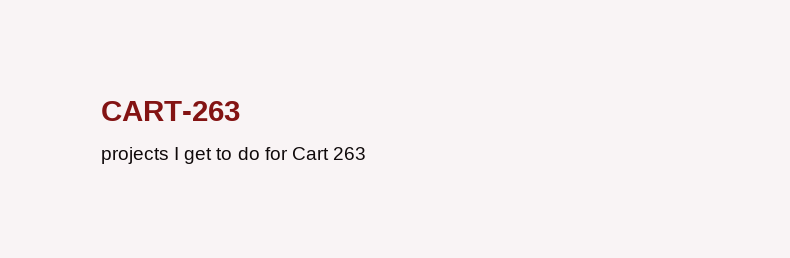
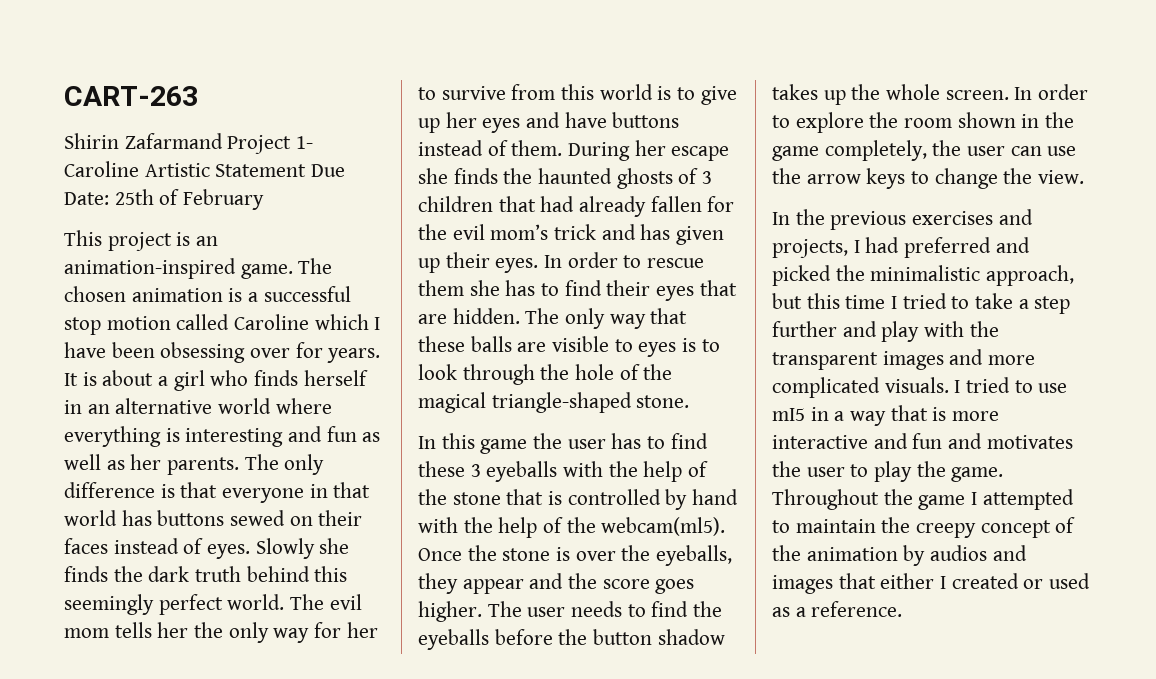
[101,147,366,164] projects I get to do for Cart 263 -> [64,133,314,154] [64,161,346,177] [64,189,265,210] [64,230,219,251] [64,258,333,279] [64,286,351,302] [64,314,381,335] [64,342,381,363] [64,370,368,391] [64,398,332,414] [64,426,381,447] [64,454,325,475] [64,482,371,503] [64,510,363,526] [64,538,350,559] [64,566,348,582] [64,594,362,615] [64,622,378,643] [418,84,737,105] [418,112,680,133] [418,140,730,161] [418,168,713,189] [418,196,735,217] [418,224,725,245] [418,252,705,273] [418,280,737,301] [418,308,688,329] [418,336,720,357] [418,364,673,385] [418,392,690,413] [418,433,708,454] [418,461,709,482] [418,489,739,510] [418,517,726,538] [418,545,733,566] [418,573,695,594] [418,601,723,622] [418,629,725,650] [772,84,1089,105] [772,112,1075,133] [772,140,1077,161] [772,168,1085,189] [772,209,1033,230] [772,237,1030,258] [772,265,1075,286] [772,293,1071,314] [772,321,999,342] [772,349,1036,370] [772,377,1068,398] [772,405,1000,426] [772,433,1073,449] [772,461,1004,482] [772,489,1074,510] [772,517,1076,538] [772,545,1027,566] [772,573,1091,594] [772,601,903,617] Shirin Zafarmand Project 1- Caroline Artistic Statement Due Date: 25th of February // This project is an animation-inspired game. The chosen animation is a successful stop motion called Caroline which I have been obsessing over for years. It is about a girl who finds herself in an alternative world where everything is interesting and fun as well as her parents. The only difference is that everyone in that world has buttons sewed on their faces instead of eyes. Slowly she finds the dark truth behind this seemingly perfect world. The evil mom tells her the only way for her to survive from this world is to give up her eyes and have buttons instead of them. During her escape she finds the haunted ghosts of 3 children that had already fallen for the evil mom’s trick and has given up their eyes. In order to rescue them she has to find their eyes that are hidden. The only way that these balls are visible to eyes is to look through the hole of the magical triangle-shaped stone. // In this game the user has to find these 3 eyeballs with the help of the stone that is controlled by hand with the help of the webcam(ml5). Once the stone is over the eyeballs, they appear and the score goes higher. The user needs to find the eyeballs before the button shadow takes up the whole screen. In order to explore the room shown in the game completely, the user can use the arrow keys to change the view. // In the previous exercises and projects, I had preferred and picked the minimalistic approach, but this time I tried to take a step further and play with the transparent images and more complicated visuals. I tried to use mI5 in a way that is more interactive and fun and motivates the user to play the game. Throughout the game I attempted to maintain the creepy concept of the animation by audios and images that either I created or used as a reference.

